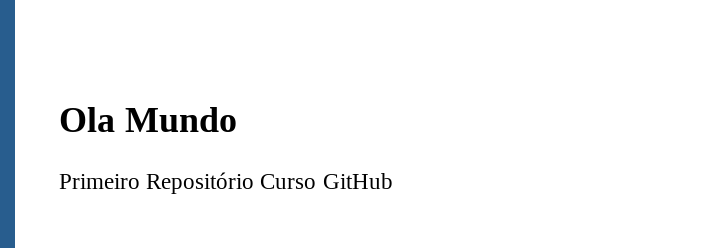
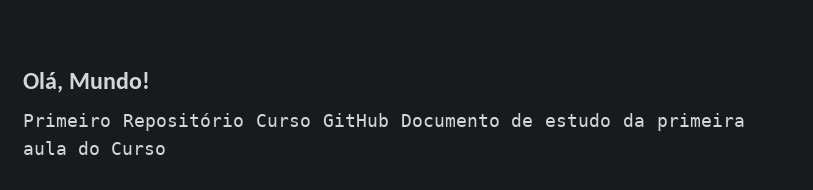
[59,107,237,132] Ola Mundo -> [23,72,151,93] Olá, Mundo!
(393, 181) none -> [400,113,745,131] [23,141,166,155] Documento de estudo da primeira aula do Curso

